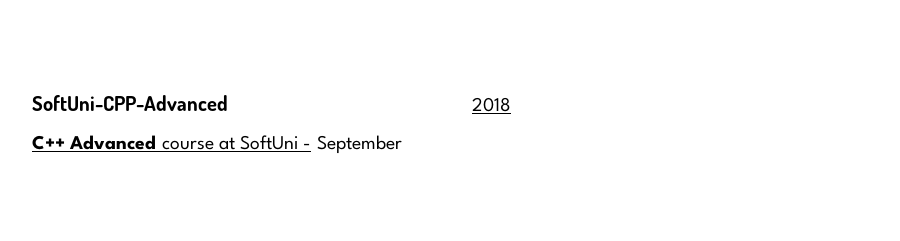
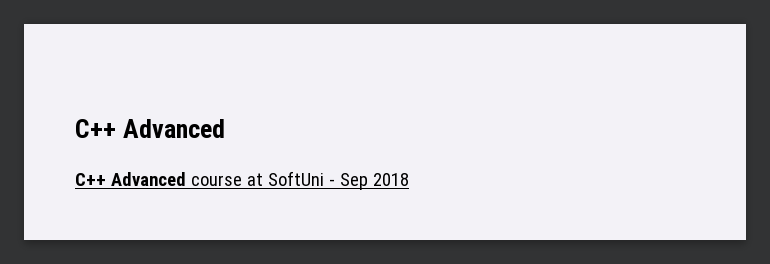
[32,95,228,111] SoftUni-CPP-Advanced -> [75,119,226,138] C++ Advanced
[316,135,402,154] September -> [339,173,368,190] Sep

